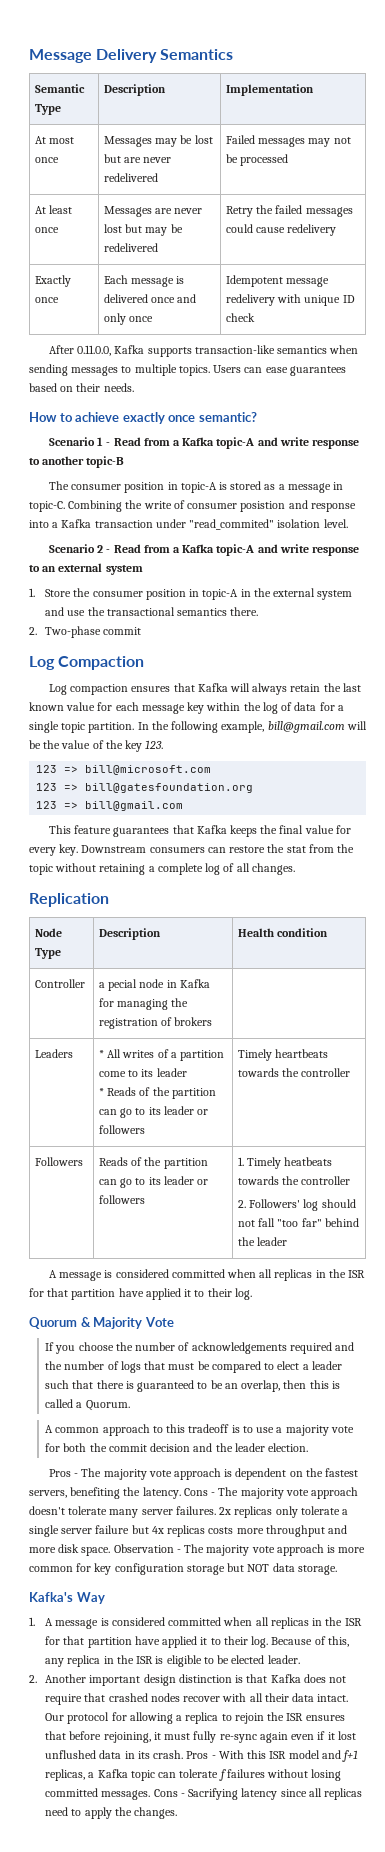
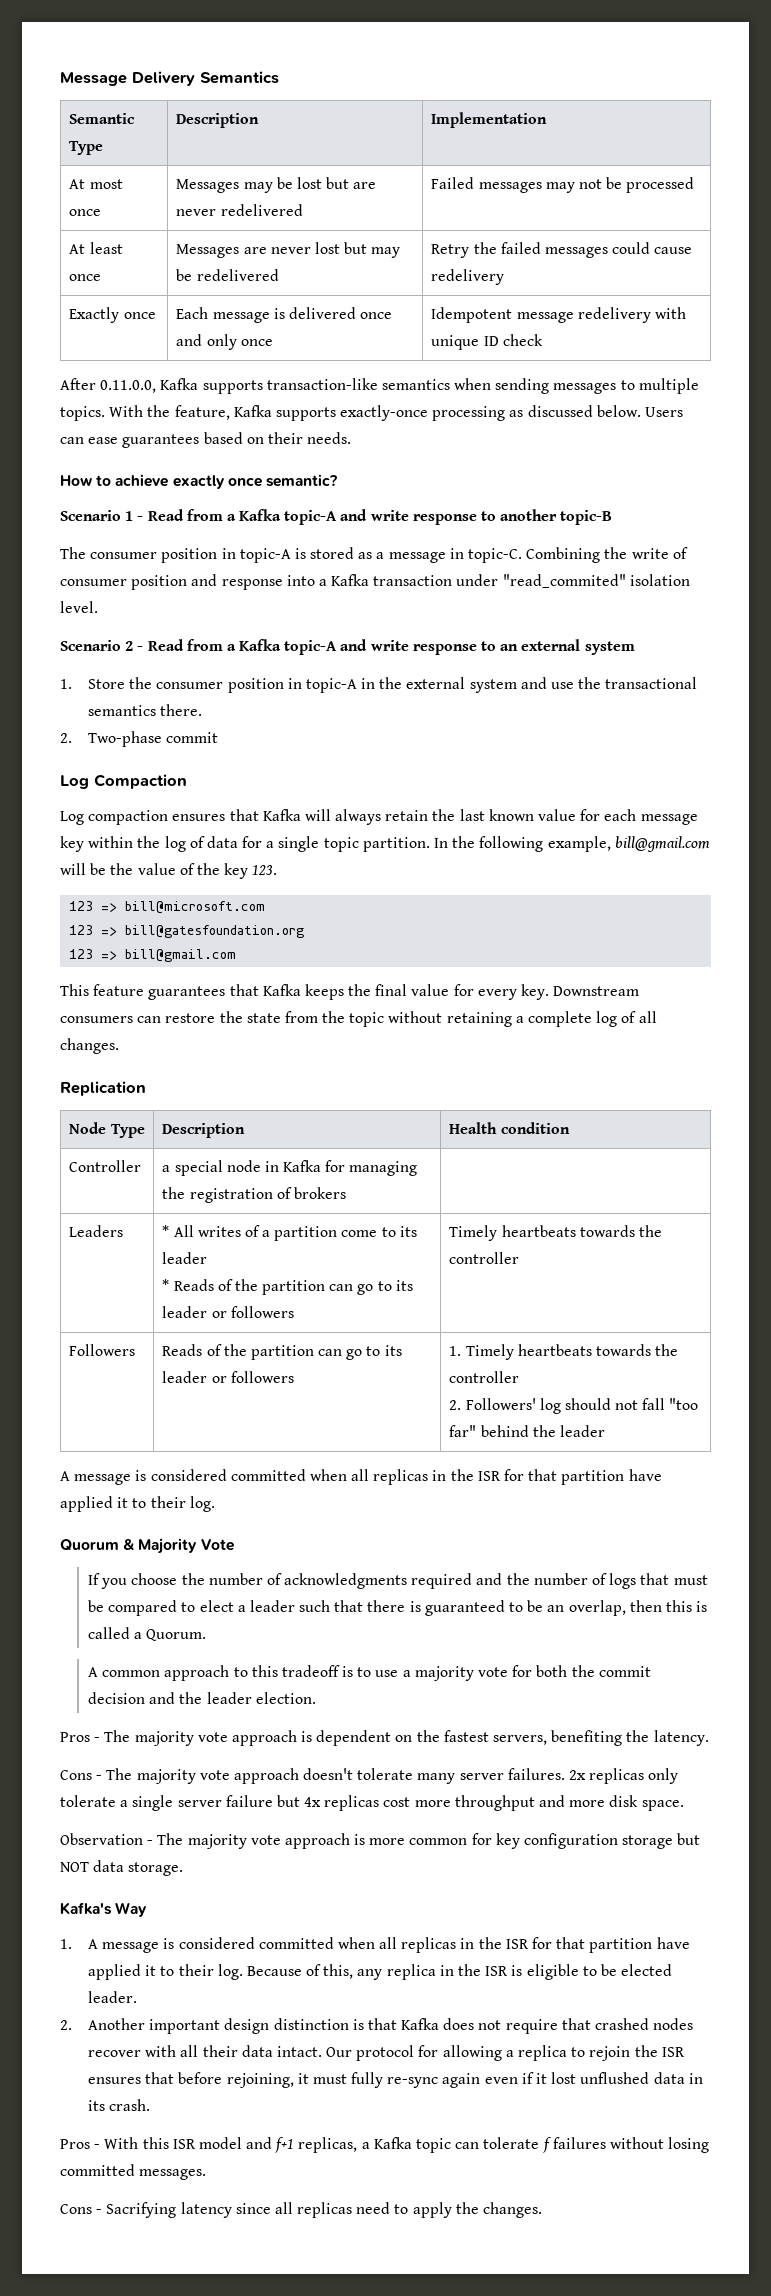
(210, 370) none -> [109,405,641,421] With the feature, Kafka supports exactly-once processing as discussed below.
[240,501,286,512] posistion -> [131,575,188,590] position
[286,846,306,853] stat -> [246,1013,281,1023] state
[108,979,138,991] pecial -> [174,1160,223,1176] special
[284,1157,333,1166] heatbeats -> [517,1344,592,1356] heartbeats
[191,1342,287,1354] acknowledgements -> [284,1573,408,1589] acknowledgments
(181, 1493) none -> (709, 1738) //
[208,1527,234,1534] costs -> [383,1797,411,1807] cost
(111, 1551) none -> (684, 1805) //
(184, 1754) none -> (151, 2105) //
(151, 1795) none -> (207, 2174) //

